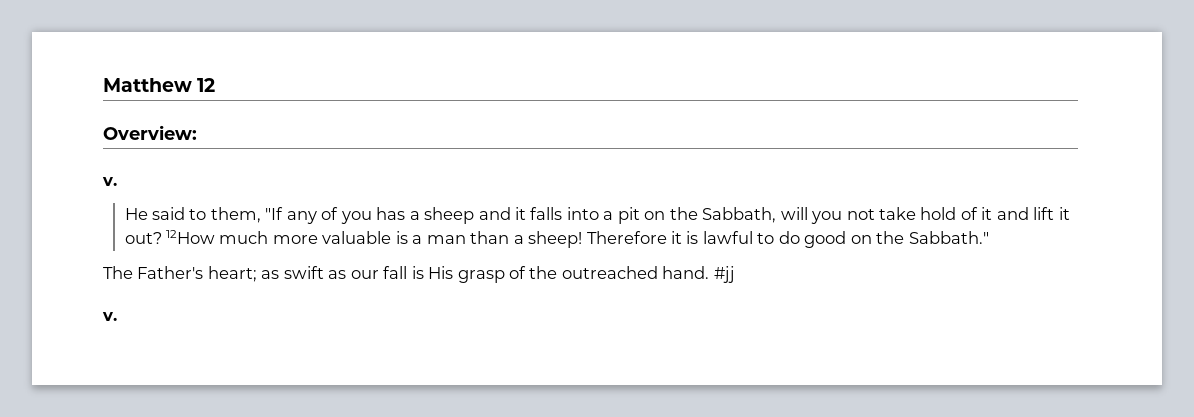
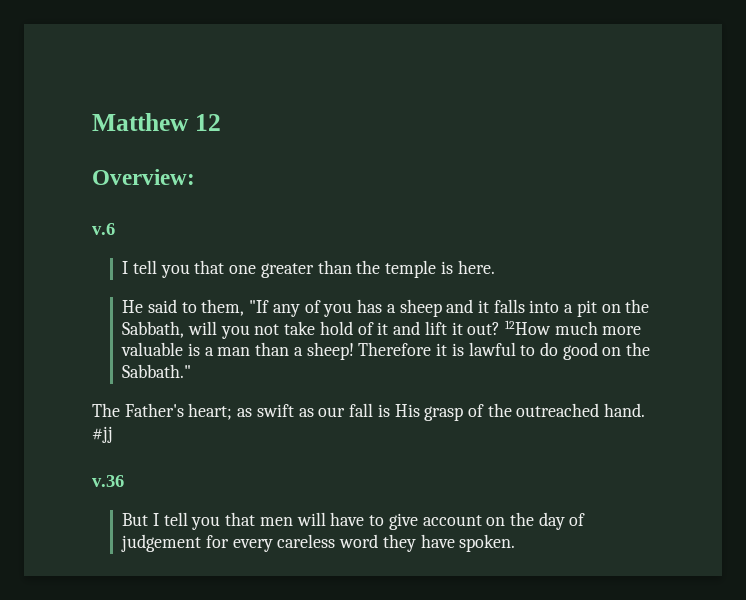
[102,177,117,186] v. -> [92,223,115,235] [122,260,495,278] v.6 // I tell you that one greater than the temple is here.
[102,312,117,321] v. -> [92,475,124,487] [122,512,586,530] [121,534,516,552] v.36 // But I tell you that men will have to give account on the day of judgement for every careless word they have spoken.

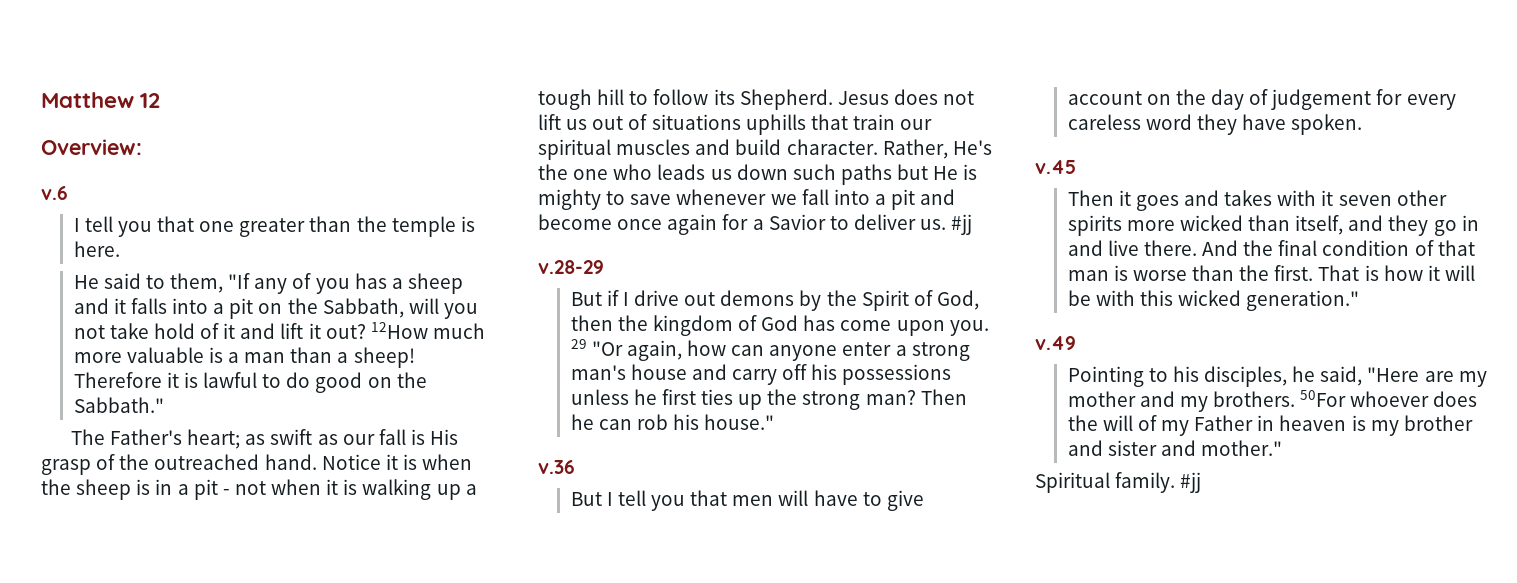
[92,426,113,443] #jj -> [321,454,473,470] [41,479,477,500] [538,89,975,110] [538,114,933,135] [538,139,992,160] [538,164,978,185] [538,189,956,210] [538,214,973,235] [538,260,604,274] [570,290,979,311] [570,315,989,336] [570,339,970,361] [570,364,952,385] [570,389,967,410] [570,414,775,430] Notice it is when the sheep is in a pit - not when it is walking up a tough hill to follow its Shepherd. Jesus does not lift us out of situations uphills that train our spiritual muscles and build character. Rather, He's the one who leads us down such paths but He is mighty to save whenever we fall into a pit and become once again for a Savior to deliver us. #jj // v.28-29 // But if I drive out demons by the Spirit of God, then the kingdom of God has come upon you. 29 "Or again, how can anyone enter a strong man's house and carry off his possessions unless he first ties up the strong man? Then he can rob his house."
(516, 543) none -> [1035,160,1076,174] [1067,190,1447,211] [1067,215,1479,236] [1067,240,1475,256] [1067,265,1475,281] [1067,290,1360,311] [1035,336,1076,350] [1067,366,1487,387] [1067,390,1478,412] [1067,415,1473,436] [1067,440,1282,456] [1035,472,1202,493] // v.45 // Then it goes and takes with it seven other spirits more wicked than itself, and they go in and live there. And the final condition of that man is worse than the first. That is how it will be with this wicked generation." // v.49 // Pointing to his disciples, he said, "Here are my mother and my brothers. 50For whoever does the will of my Father in heaven is my brother and sister and mother." // Spiritual family. #jj

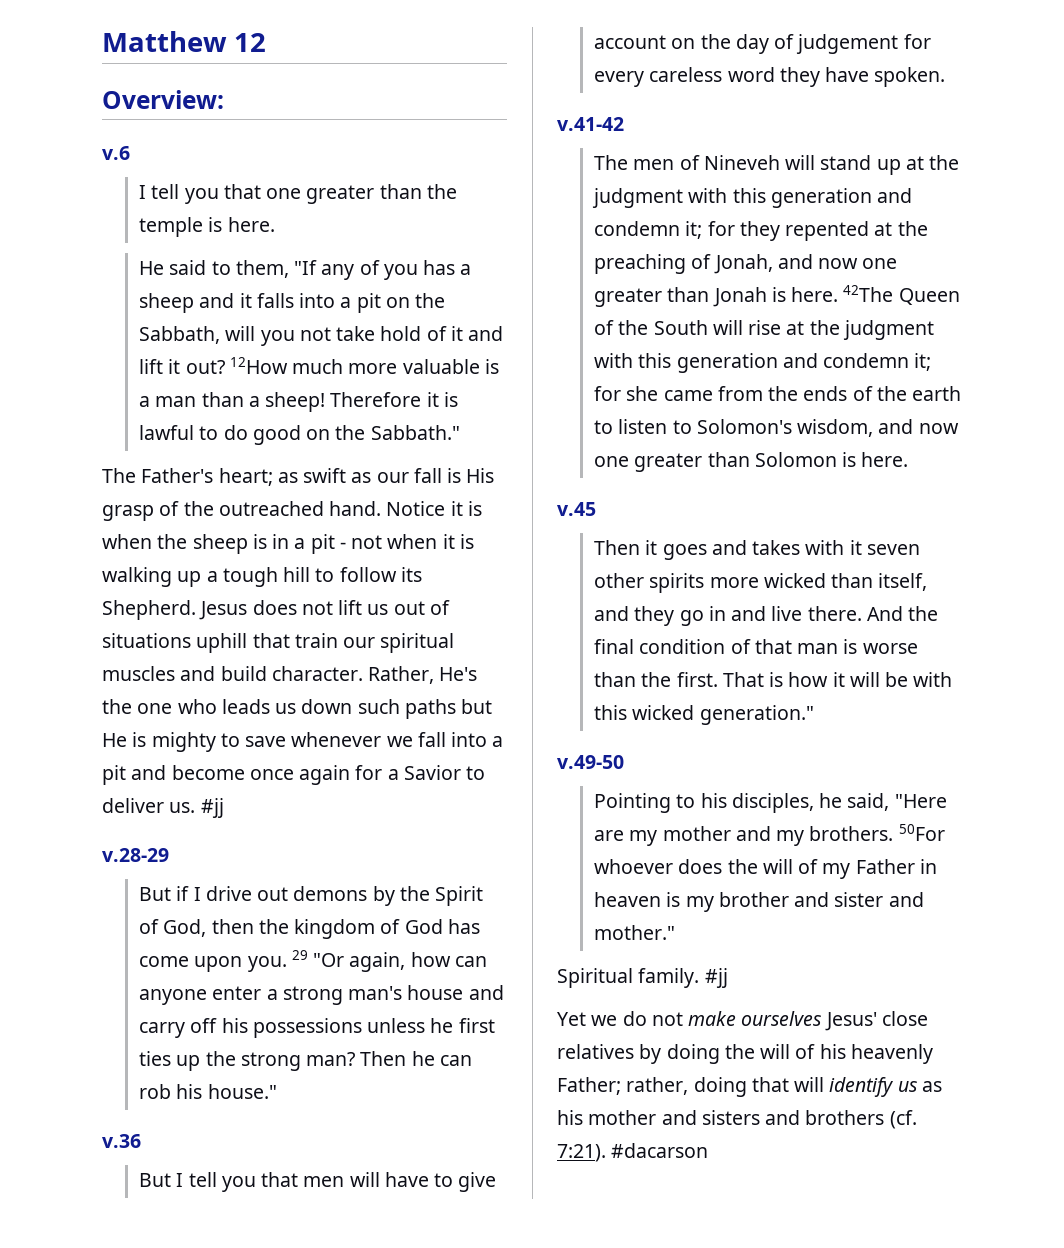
[745,114,806,135] uphills -> [196,633,248,653] uphill
(1363, 124) none -> [557,117,624,131] [594,155,960,175] [592,188,913,208] [594,221,928,241] [594,254,898,274] [594,285,960,307] [594,320,934,340] [594,353,932,373] [594,386,962,401] [594,419,959,437] [594,452,909,472] // v.41-42 // The men of Nineveh will stand up at the judgment with this generation and condemn it; for they repented at the preaching of Jonah, and now one greater than Jonah is here. 42The Queen of the South will rise at the judgment with this generation and condemn it; for she came from the ends of the earth to listen to Solomon's wisdom, and now one greater than Solomon is here.
[1035,336,1076,350] v.49 -> [557,755,624,769] v.49-50
(1202, 482) none -> [557,1011,928,1031] [557,1044,933,1064] [557,1077,942,1097] [557,1110,917,1129] [557,1143,709,1162] // Yet we do not make ourselves Jesus' close relatives by doing the will of his heavenly Father; rather, doing that will identify us as his mother and sisters and brothers (cf. 7:21). #dacarson

